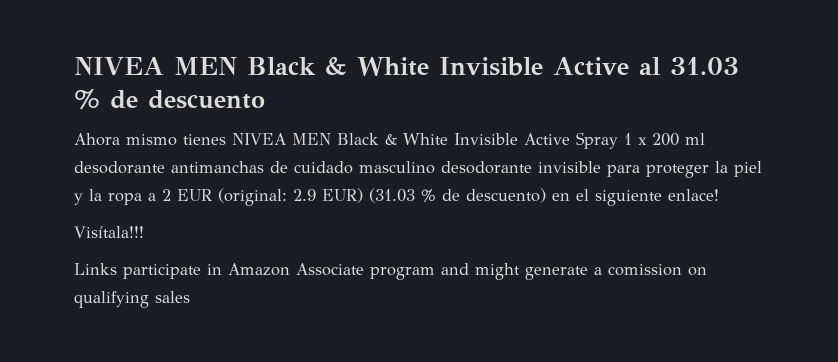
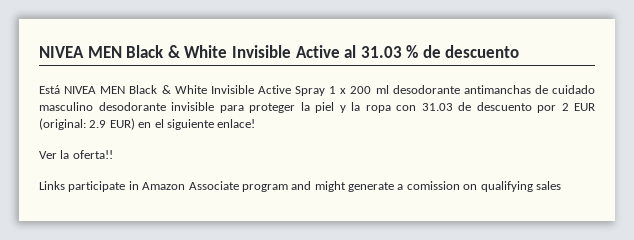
[74,133,226,146] Ahora mismo tienes -> [39,85,60,94] Está
[148,193,156,201] a -> [396,102,556,113] con 31.03 de descuento por
[369,188,546,203] (31.03 % de descuento) -> (135, 124) none
[74,226,144,238] Visítala!!! -> [39,150,113,159] Ver la oferta!!

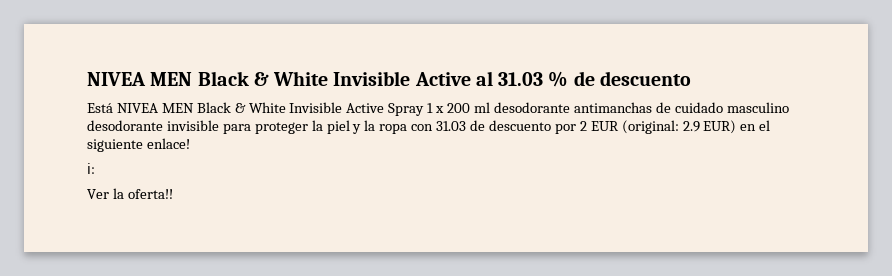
(256, 123) none -> [87,163,95,174] // ℹ:
[39,181,561,192] // Links participate in Amazon Associate program and might generate a comission on qualifying sales -> (173, 194) none

